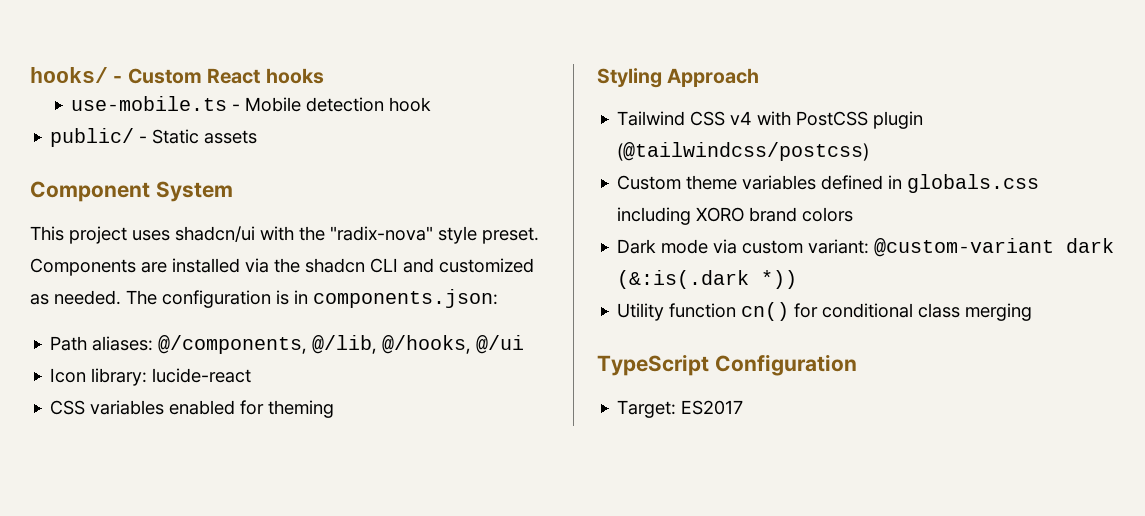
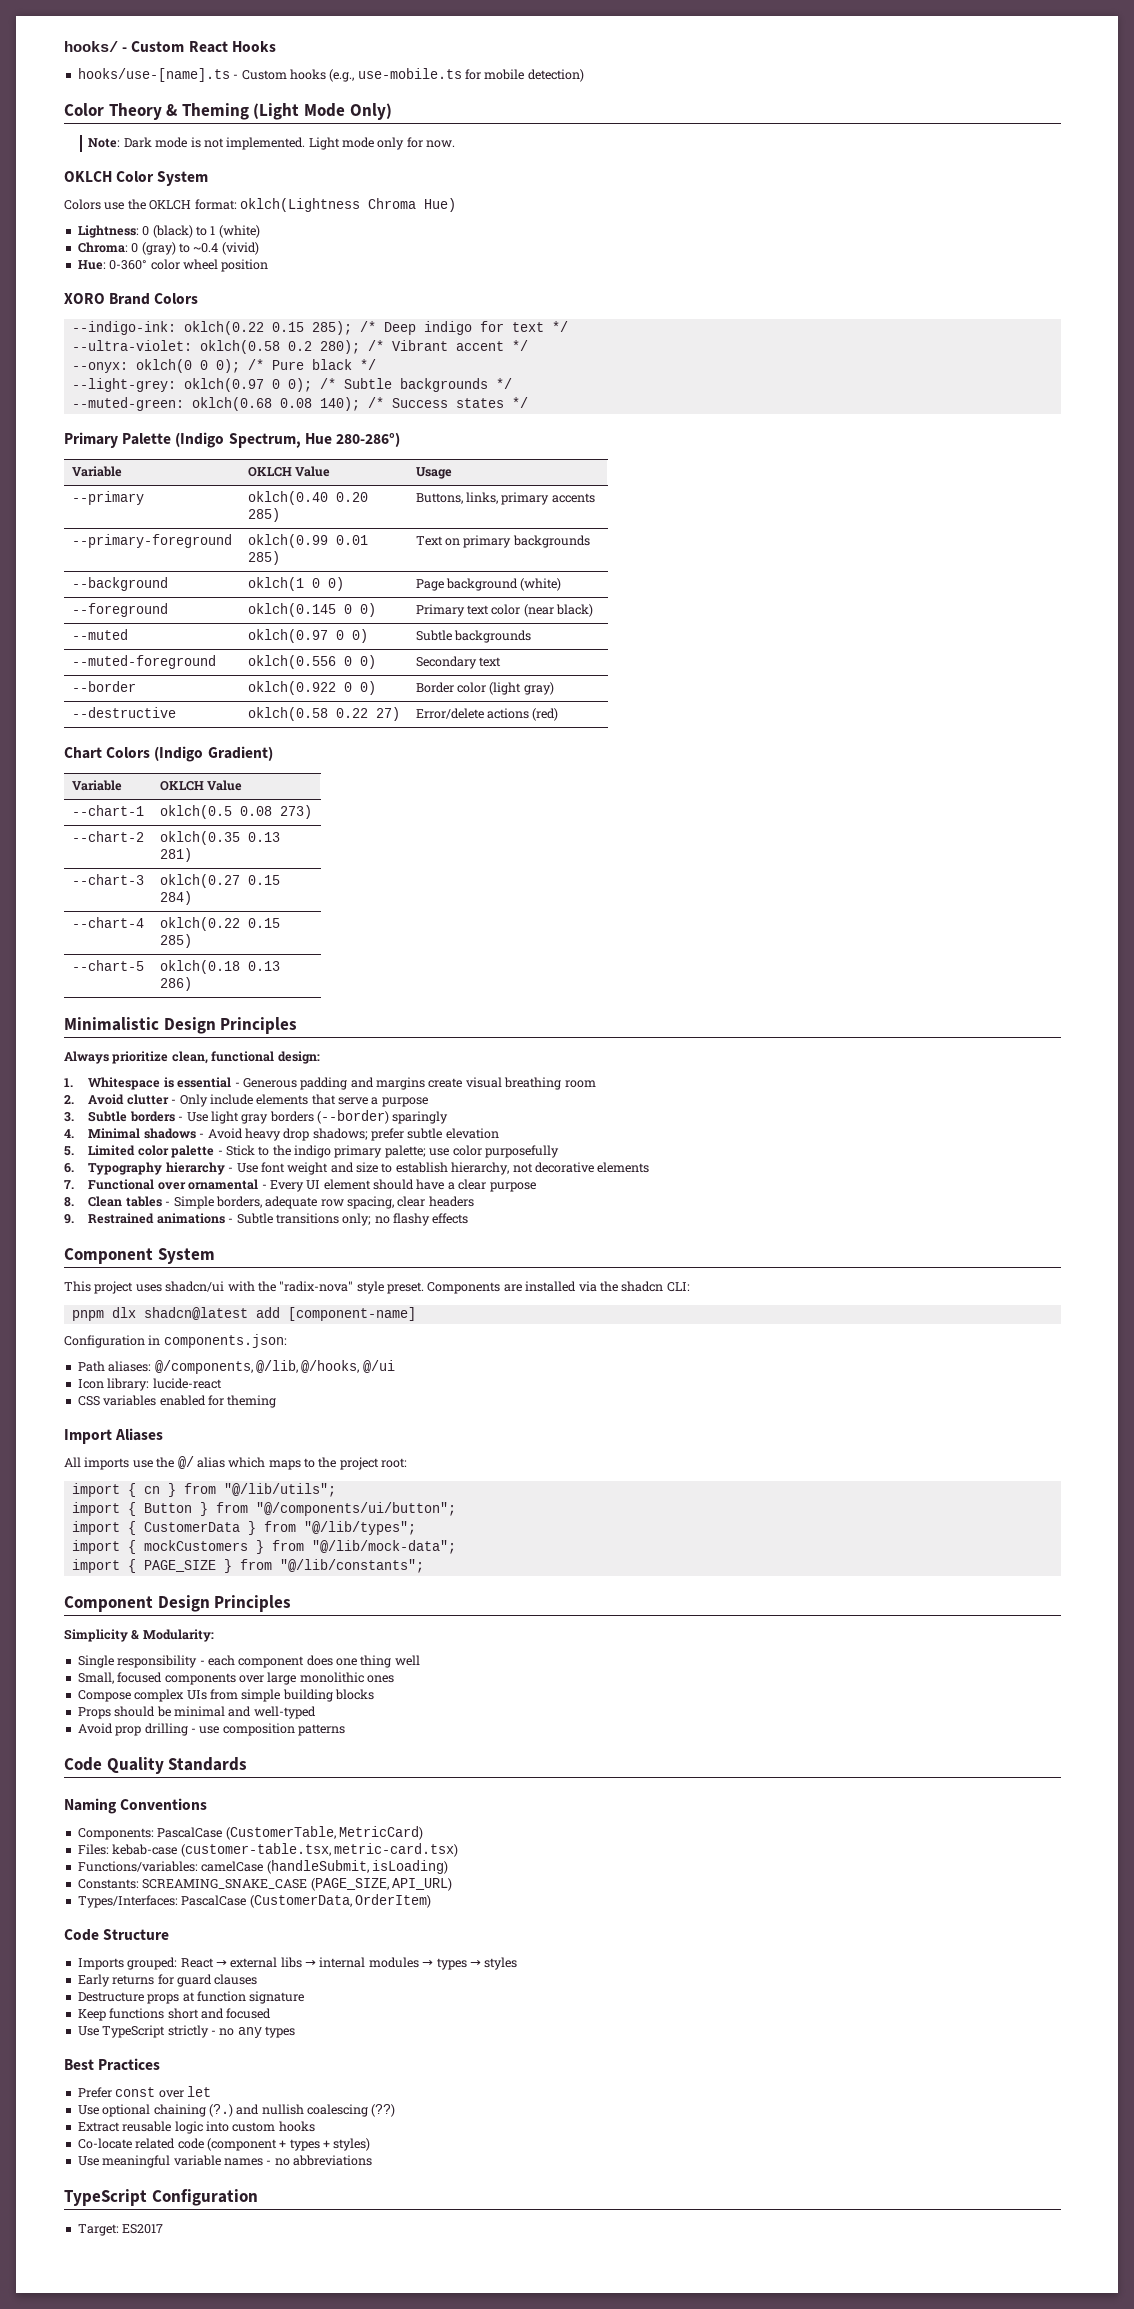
[265,68,324,84] [71,96,432,112] [50,128,258,147] hooks // use-mobile.ts - Mobile detection hook // public/ - Static assets -> [231,41,276,52] [77,68,584,82] [64,103,392,120] [88,137,456,150] [64,171,209,186] [64,198,456,212] [77,225,260,238] [77,242,259,255] [77,259,269,272] [64,293,199,305] [71,321,568,335] [71,340,528,354] [71,359,376,373] [71,378,512,392] [71,397,528,411] [64,432,400,448] [71,466,122,477] [247,466,330,477] [415,467,452,479] [71,491,144,505] [247,491,368,505] [247,508,280,522] [415,492,595,505] [71,534,232,548] [247,534,368,548] [247,551,280,565] [415,535,590,548] [71,577,168,591] [247,577,344,591] [415,578,562,591] [71,603,168,617] [247,603,376,617] [415,604,594,617] [71,629,128,640] [247,629,368,643] [415,630,531,643] [71,655,216,669] [247,655,376,669] [415,656,501,669] [71,681,136,692] [247,681,376,695] [415,682,554,695] [71,707,176,718] [247,707,400,721] [415,708,559,721] [64,746,273,762] [71,780,122,791] [159,780,242,791] [71,805,144,816] [159,805,312,819] [71,831,144,842] [159,831,280,845] [159,848,192,862] [71,874,144,885] [159,874,280,888] [159,891,192,905] [71,917,144,928] [159,917,280,931] [159,934,192,948] [71,960,144,971] [159,960,280,974] [159,977,192,991] [64,1017,298,1034] [64,1051,320,1064] [64,1077,596,1090] [64,1094,428,1107] [64,1110,449,1124] [64,1128,499,1141] [64,1145,559,1158] [64,1162,650,1175] [64,1179,536,1192] [64,1196,474,1209] [64,1213,469,1226] Hooks // hooks/use-[name].ts - Custom hooks (e.g., use-mobile.ts for mobile detection) // Color Theory & Theming (Light Mode Only) // Note: Dark mode is not implemented. Light mode only for now. // OKLCH Color System // Colors use the OKLCH format: oklch(Lightness Chroma Hue) // Lightness: 0 (black) to 1 (white) // Chroma: 0 (gray) to ~0.4 (vivid) // Hue: 0-360° color wheel position // XORO Brand Colors // --indigo-ink: oklch(0.22 0.15 285); /* Deep indigo for text */ // --ultra-violet: oklch(0.58 0.2 280); /* Vibrant accent */ // --onyx: oklch(0 0 0); /* Pure black */ // --light-grey: oklch(0.97 0 0); /* Subtle backgrounds */ // --muted-green: oklch(0.68 0.08 140); /* Success states */ // Primary Palette (Indigo Spectrum, Hue 280-286°) // Variable | OKLCH Value | Usage // --primary | oklch(0.40 0.20 285) | Buttons, links, primary accents // --primary-foreground | oklch(0.99 0.01 285) | Text on primary backgrounds // --background | oklch(1 0 0) | Page background (white) // --foreground | oklch(0.145 0 0) | Primary text color (near black) // --muted | oklch(0.97 0 0) | Subtle backgrounds // --muted-foreground | oklch(0.556 0 0) | Secondary text // --border | oklch(0.922 0 0) | Border color (light gray) // --destructive | oklch(0.58 0.22 27) | Error/delete actions (red) // Chart Colors (Indigo Gradient) // Variable | OKLCH Value // --chart-1 | oklch(0.5 0.08 273) // --chart-2 | oklch(0.35 0.13 281) // --chart-3 | oklch(0.27 0.15 284) // --chart-4 | oklch(0.22 0.15 285) // --chart-5 | oklch(0.18 0.13 286) // Minimalistic Design Principles // Always prioritize clean, functional design: // 1. Whitespace is essential - Generous padding and margins create visual breathing room // 2. Avoid clutter - Only include elements that serve a purpose // 3. Subtle borders - Use light gray borders (--border) sparingly // 4. Minimal shadows - Avoid heavy drop shadows; prefer subtle elevation // 5. Limited color palette - Stick to the indigo primary palette; use color purposefully // 6. Typography hierarchy - Use font weight and size to establish hierarchy, not decorative elements // 7. Functional over ornamental - Every UI element should have a clear purpose // 8. Clean tables - Simple borders, adequate row spacing, clear headers // 9. Restrained animations - Subtle transitions only; no flashy effects
[370,258,534,273] [30,290,289,308] CLI and customized as needed. The configuration is -> [666,1282,690,1292] [71,1307,416,1321] [64,1335,145,1348] CLI: // pnpm dlx shadcn@latest add [component-name] // Configuration
[597,68,760,88] [617,111,924,129] [617,142,870,161] [617,174,1040,193] [617,207,854,225] [617,238,1115,257] [617,270,798,289] [617,302,1033,321] Styling Approach // Tailwind CSS v4 with PostCSS plugin (@tailwindcss/postcss) // Custom theme variables defined in globals.css including XORO brand colors // Dark mode via custom variant: @custom-variant dark (&:is(.dark *)) // Utility function cn() for conditional class merging -> [64,1428,164,1444] [64,1456,408,1470] [71,1483,336,1497] [71,1502,456,1516] [71,1521,416,1535] [71,1540,456,1554] [71,1559,424,1573] [64,1595,292,1612] [64,1629,214,1642] [77,1655,420,1668] [77,1672,394,1685] [77,1689,374,1702] [77,1706,316,1719] [77,1723,345,1736] [64,1757,248,1774] [64,1798,208,1814] [77,1826,423,1840] [77,1843,458,1857] [77,1860,448,1874] [77,1878,452,1891] [77,1894,431,1908] [64,1929,170,1941] [77,1957,518,1970] [77,1974,258,1987] [77,1991,305,2004] [77,2008,272,2021] [77,2025,295,2038] [64,2058,161,2071] [77,2086,211,2098] [77,2104,396,2117] [77,2121,315,2134] [77,2138,371,2151] [77,2155,372,2168] Import Aliases // All imports use the @/ alias which maps to the project root: // import { cn } from "@/lib/utils"; // import { Button } from "@/components/ui/button"; // import { CustomerData } from "@/lib/types"; // import { mockCustomers } from "@/lib/mock-data"; // import { PAGE_SIZE } from "@/lib/constants"; // Component Design Principles // Simplicity & Modularity: // Single responsibility - each component does one thing well // Small, focused components over large monolithic ones // Compose complex UIs from simple building blocks // Props should be minimal and well-typed // Avoid prop drilling - use composition patterns // Code Quality Standards // Naming Conventions // Components: PascalCase (CustomerTable, MetricCard) // Files: kebab-case (customer-table.tsx, metric-card.tsx) // Functions/variables: camelCase (handleSubmit, isLoading) // Constants: SCREAMING_SNAKE_CASE (PAGE_SIZE, API_URL) // Types/Interfaces: PascalCase (CustomerData, OrderItem) // Code Structure // Imports grouped: React → external libs → internal modules → types → styles // Early returns for guard clauses // Destructure props at function signature // Keep functions short and focused // Use TypeScript strictly - no any types // Best Practices // Prefer const over let // Use optional chaining (?.) and nullish coalescing (??) // Extract reusable logic into custom hooks // Co-locate related code (component + types + styles) // Use meaningful variable names - no abbreviations

